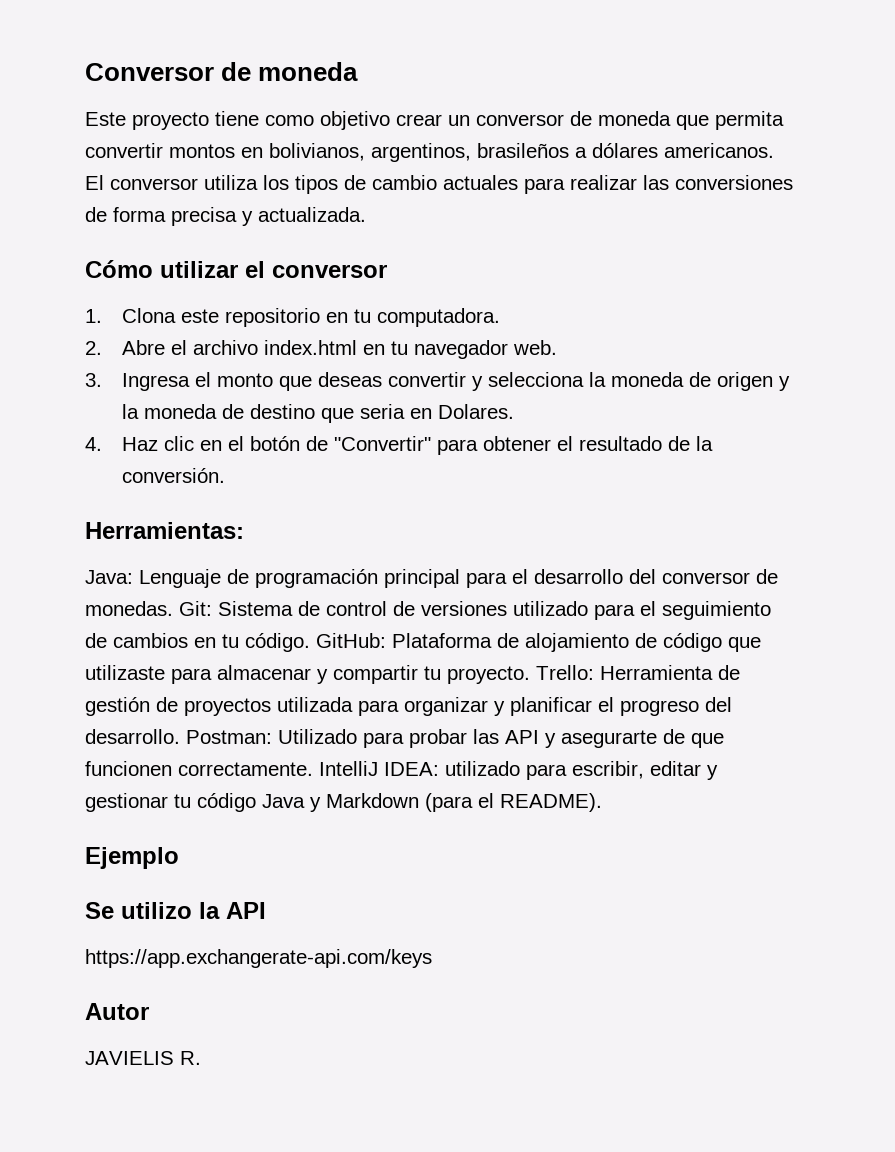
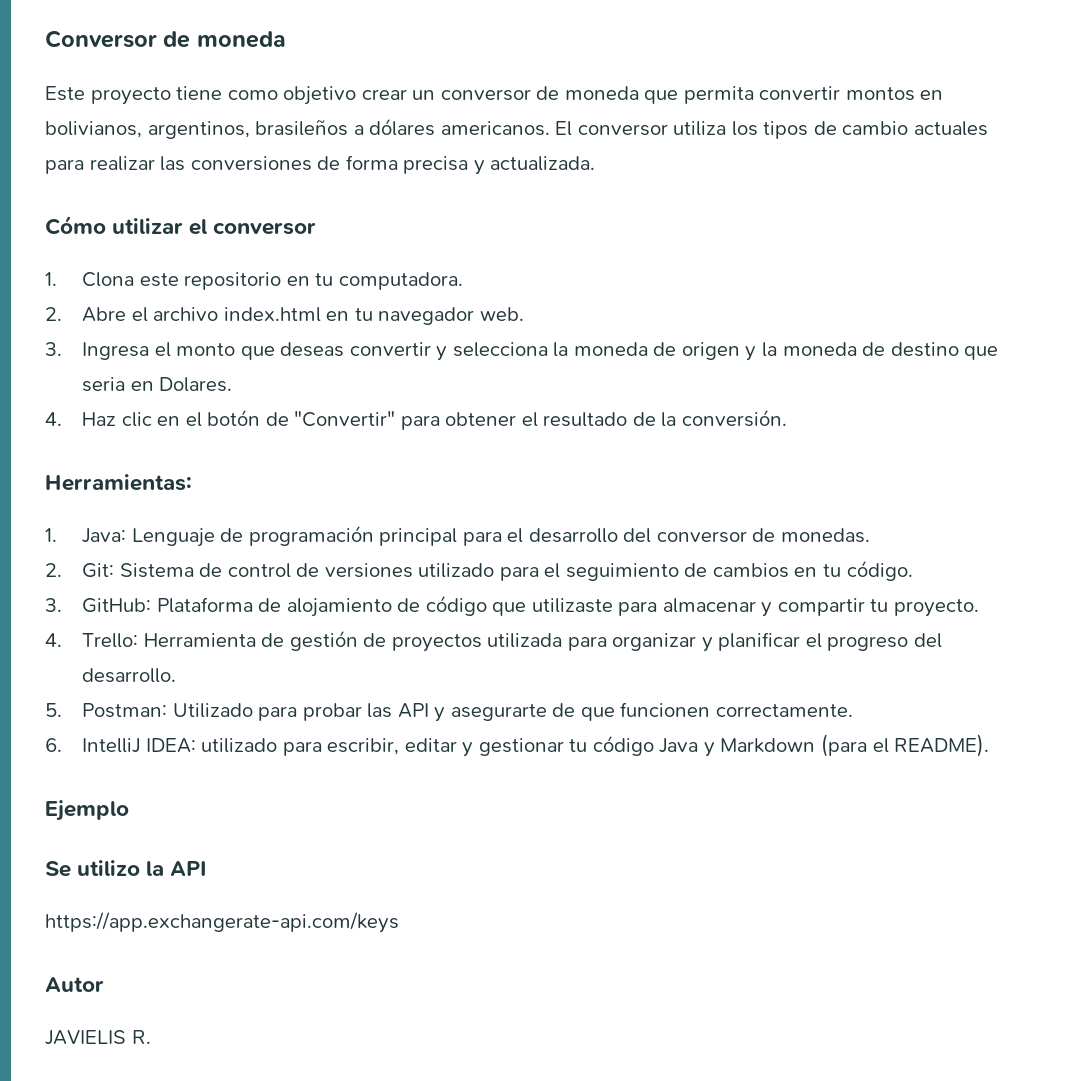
(244, 530) none -> [45,528,57,542] 1.
(173, 608) none -> [45,563,62,577] // 2.
(310, 642) none -> [45,598,62,612] // 3.
(530, 675) none -> [45,633,62,647] // 4.
(180, 736) none -> [45,703,62,717] // 5.
(313, 769) none -> [45,738,62,752] // 6.

